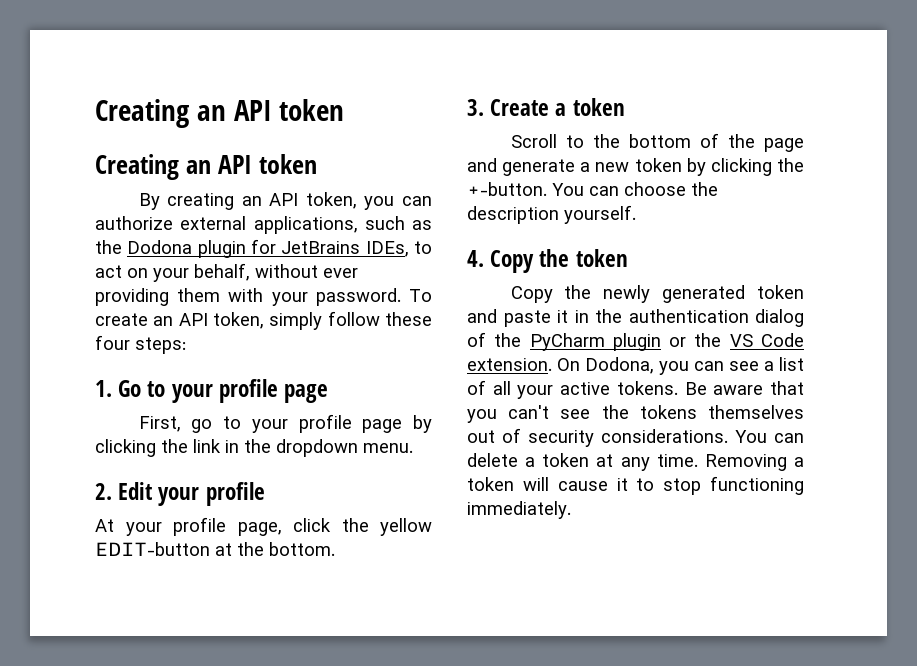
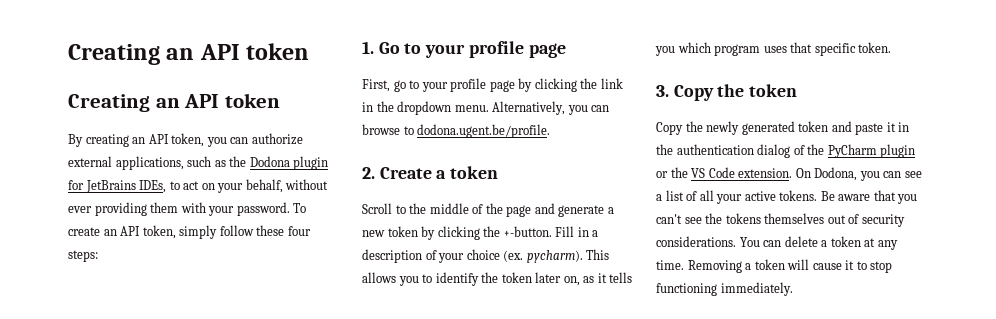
[95,482,265,506] [95,517,432,536] [95,542,335,556] [467,99,484,116] // 2. Edit your profile // At your profile page, click the yellow EDIT-button at the bottom. // 3. -> [492,101,610,115] [362,124,551,138] [362,167,375,179] Alternatively, you can browse to dodona.ugent.be/profile. // 2.
[628,134,691,148] bottom -> [429,203,469,214] middle
[552,182,718,196] [467,205,636,224] [467,250,484,267] You can choose the description yourself. // 4. -> [555,226,599,237] [362,249,610,263] [362,272,633,286] [655,42,892,56] [656,85,669,97] Fill in a description of your choice (ex. pycharm). This allows you to identify the token later on, as it tells you which program uses that specific token. // 3.

